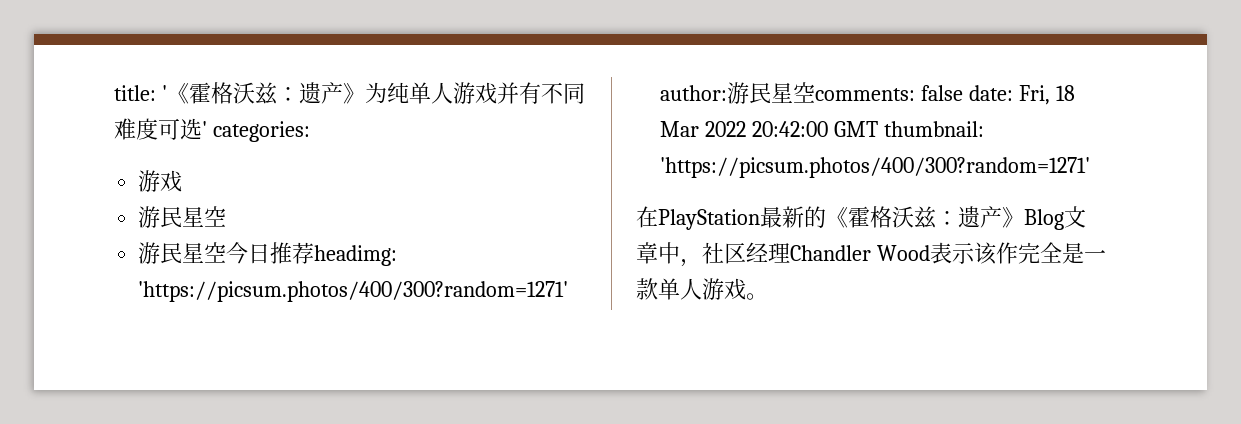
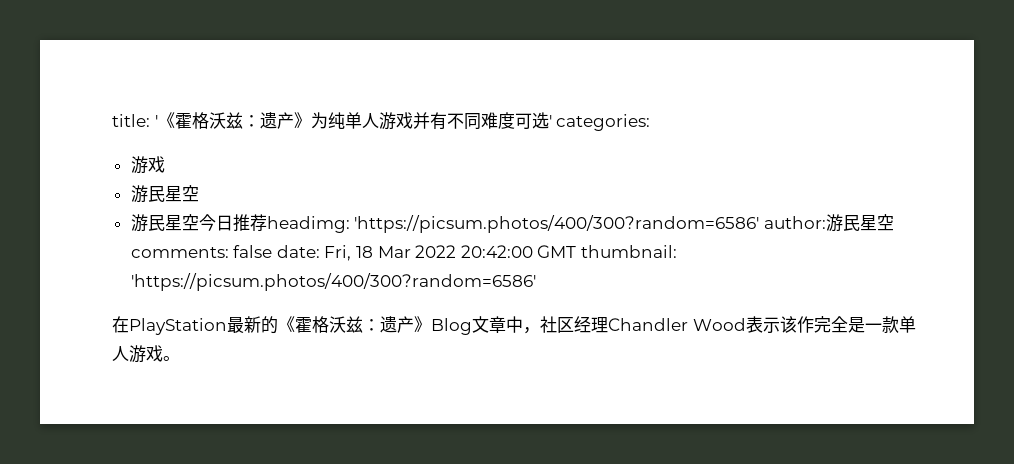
[138,281,569,302] 'https://picsum.photos/400/300?random=1271' -> [354,215,760,233] 'https://picsum.photos/400/300?random=6586'
[660,157,1091,178] 'https://picsum.photos/400/300?random=1271' -> [130,273,536,291] 'https://picsum.photos/400/300?random=6586'

